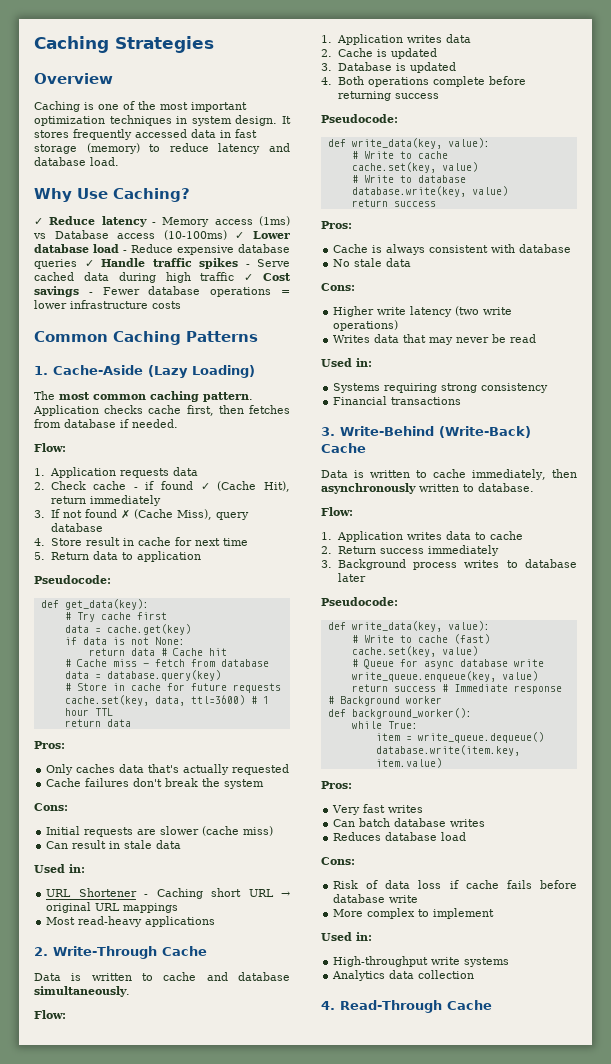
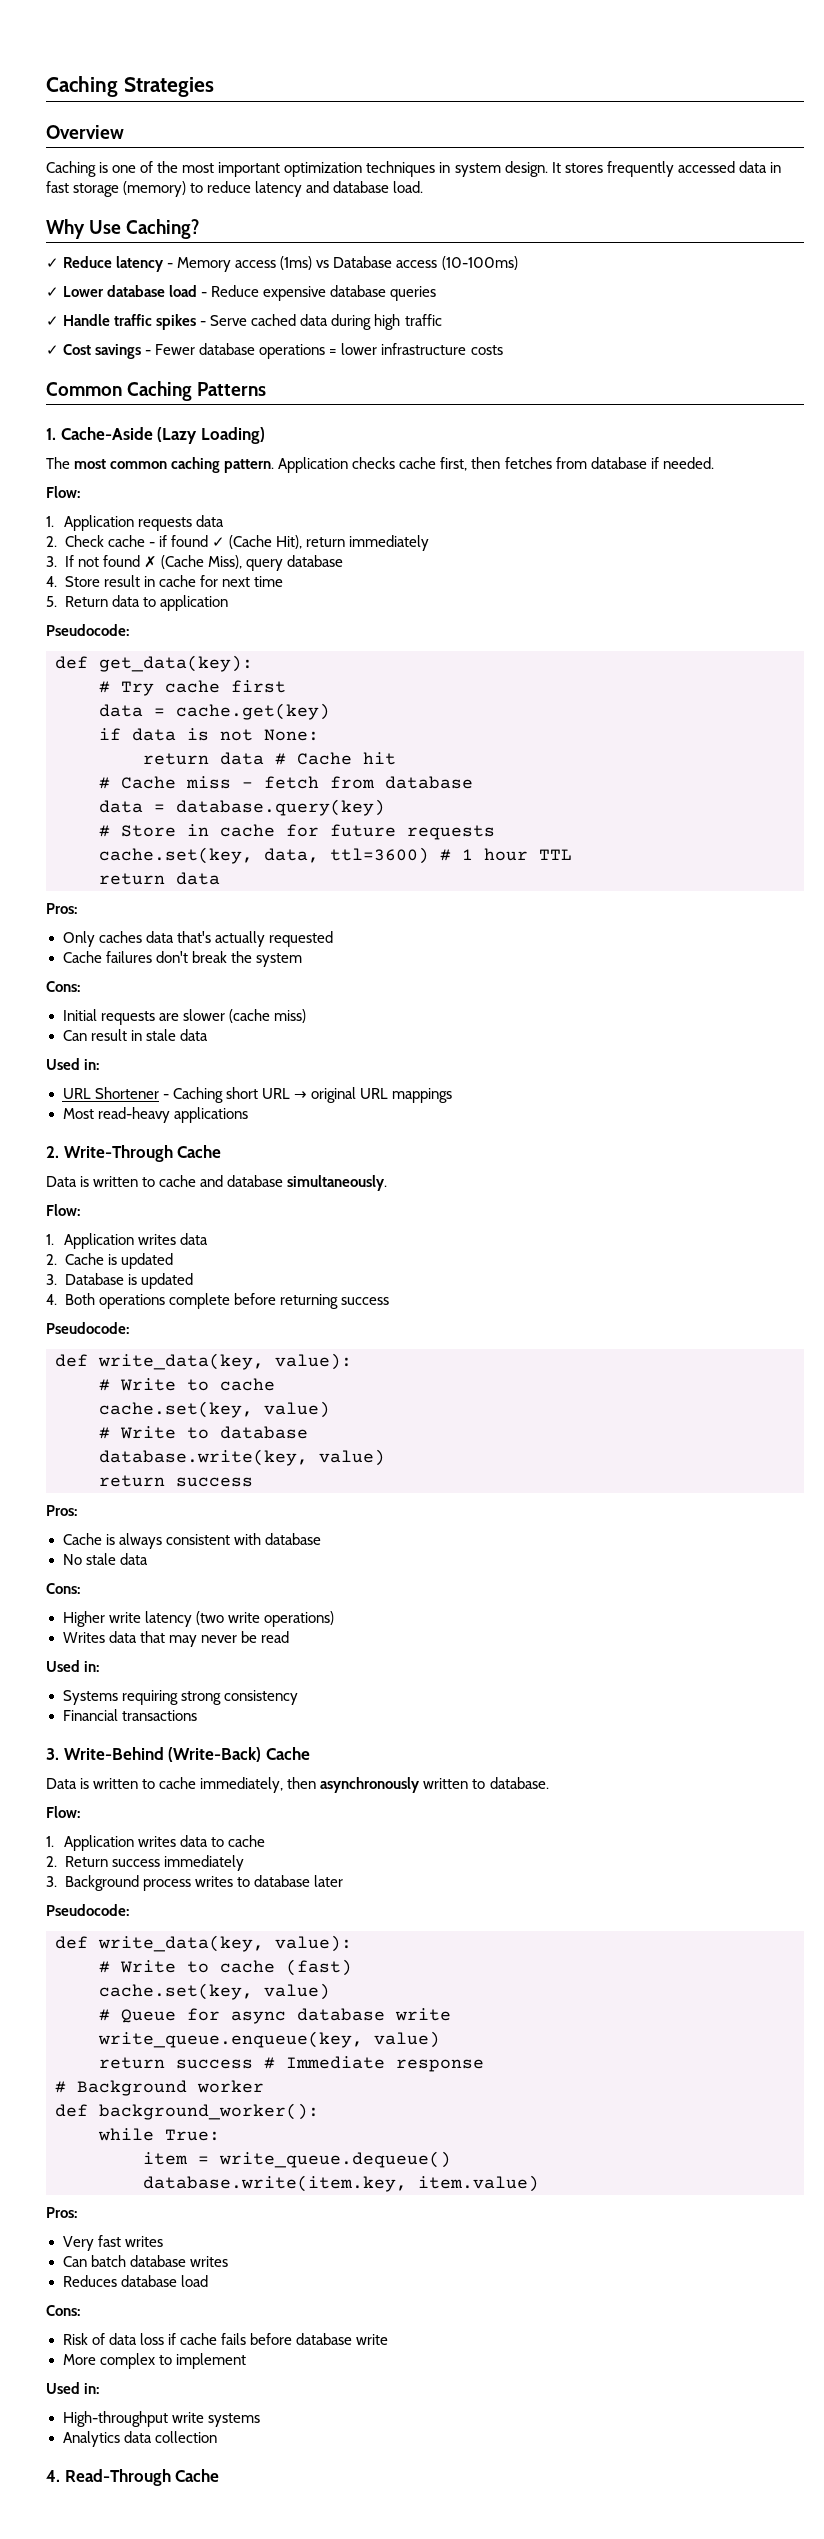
(227, 235) none -> (518, 263) //
(77, 264) none -> (437, 293) //
(235, 276) none -> (442, 320) //

